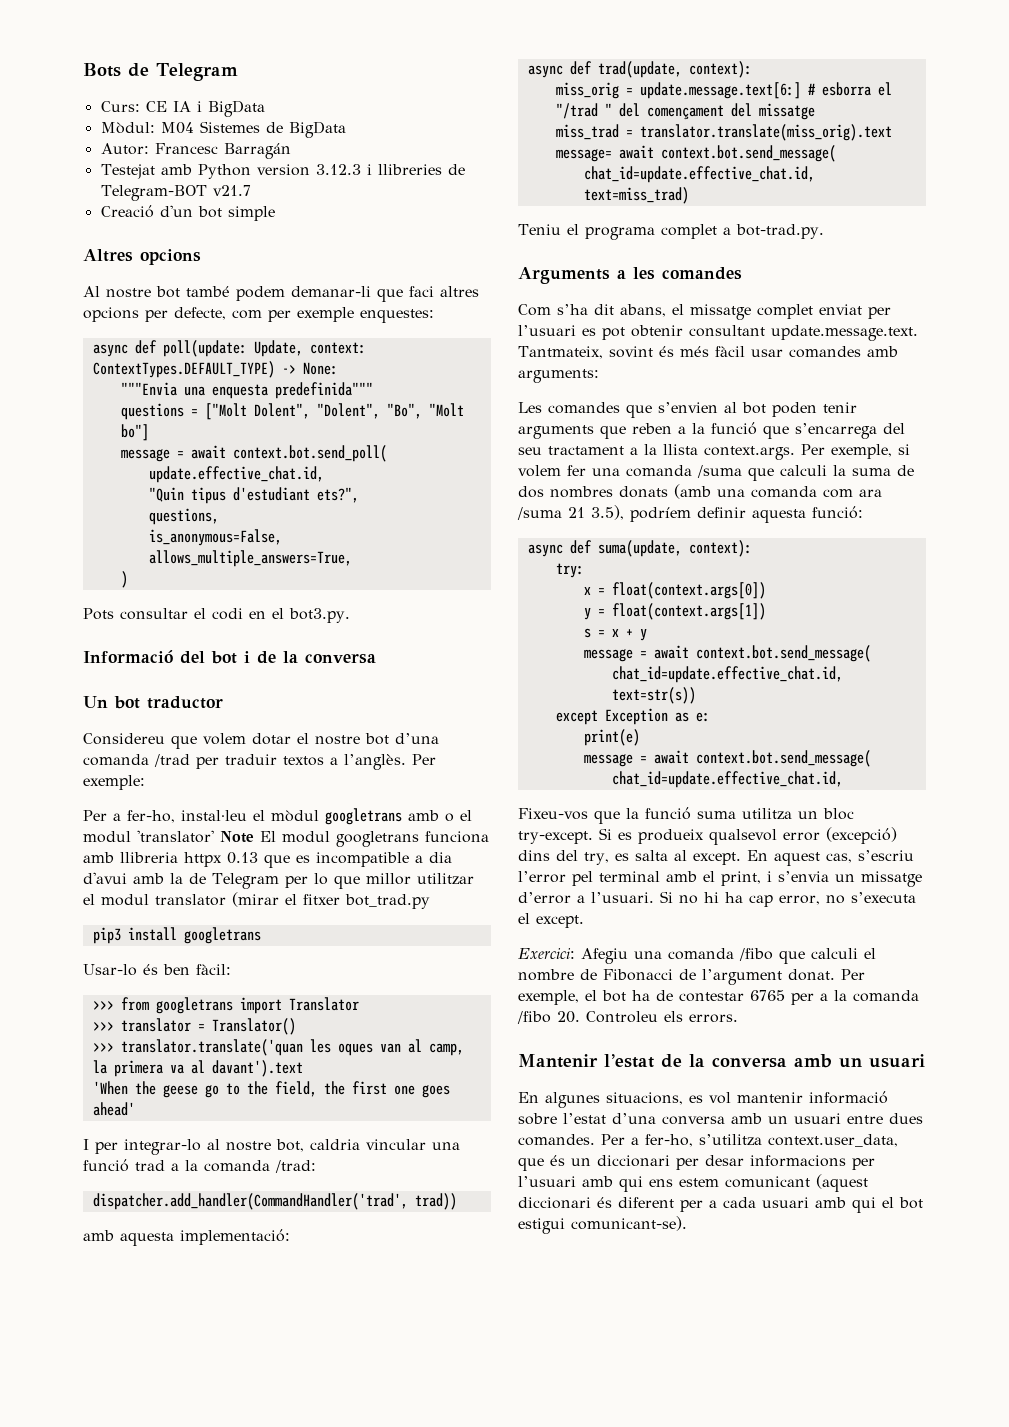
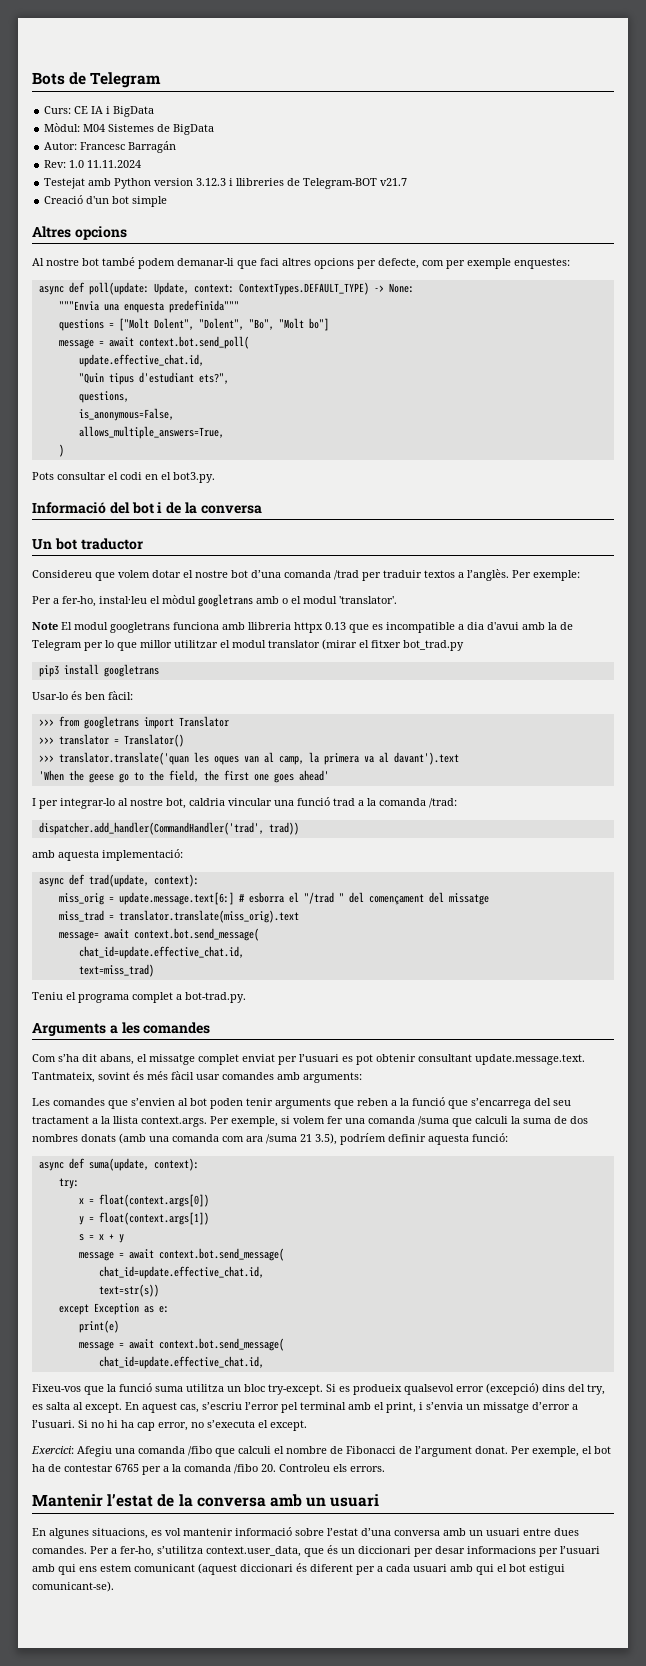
(291, 151) none -> [44,160,142,168] // Rev: 1.0 11.11.2024
[137,830,214,843] 'translator' -> [339,596,397,604] 'translator'. //

